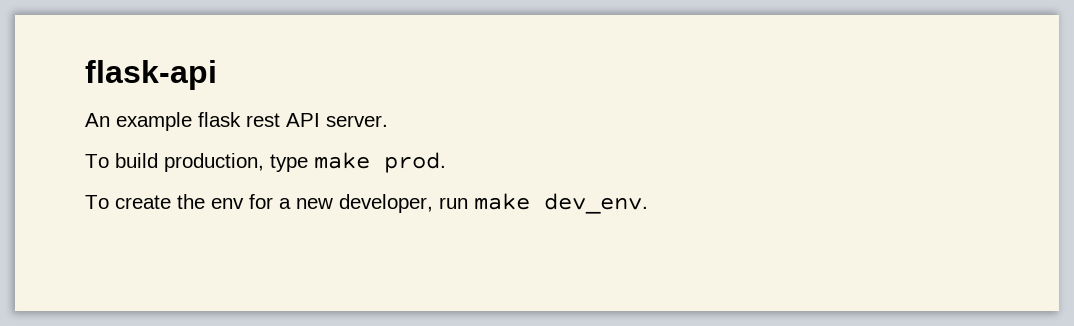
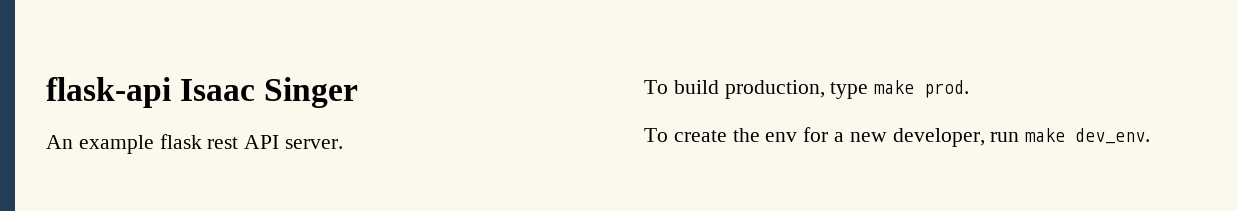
(217, 75) none -> [180,77,359,108] Isaac Singer

